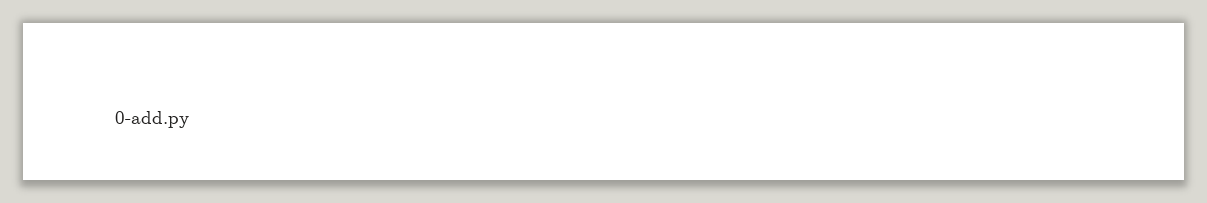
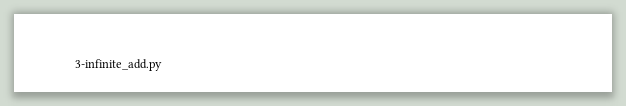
[115,111,189,128] 0-add.py -> [75,59,162,71] 3-infinite_add.py

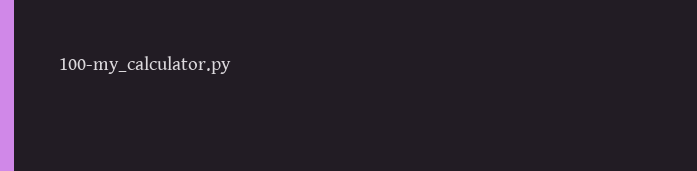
[75,59,162,71] 3-infinite_add.py -> [59,56,231,74] 100-my_calculator.py

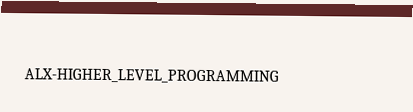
[59,56,231,74] 100-my_calculator.py -> [24,68,279,84] ALX-HIGHER_LEVEL_PROGRAMMING

